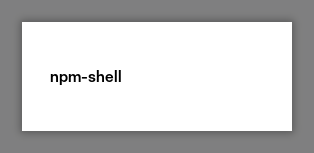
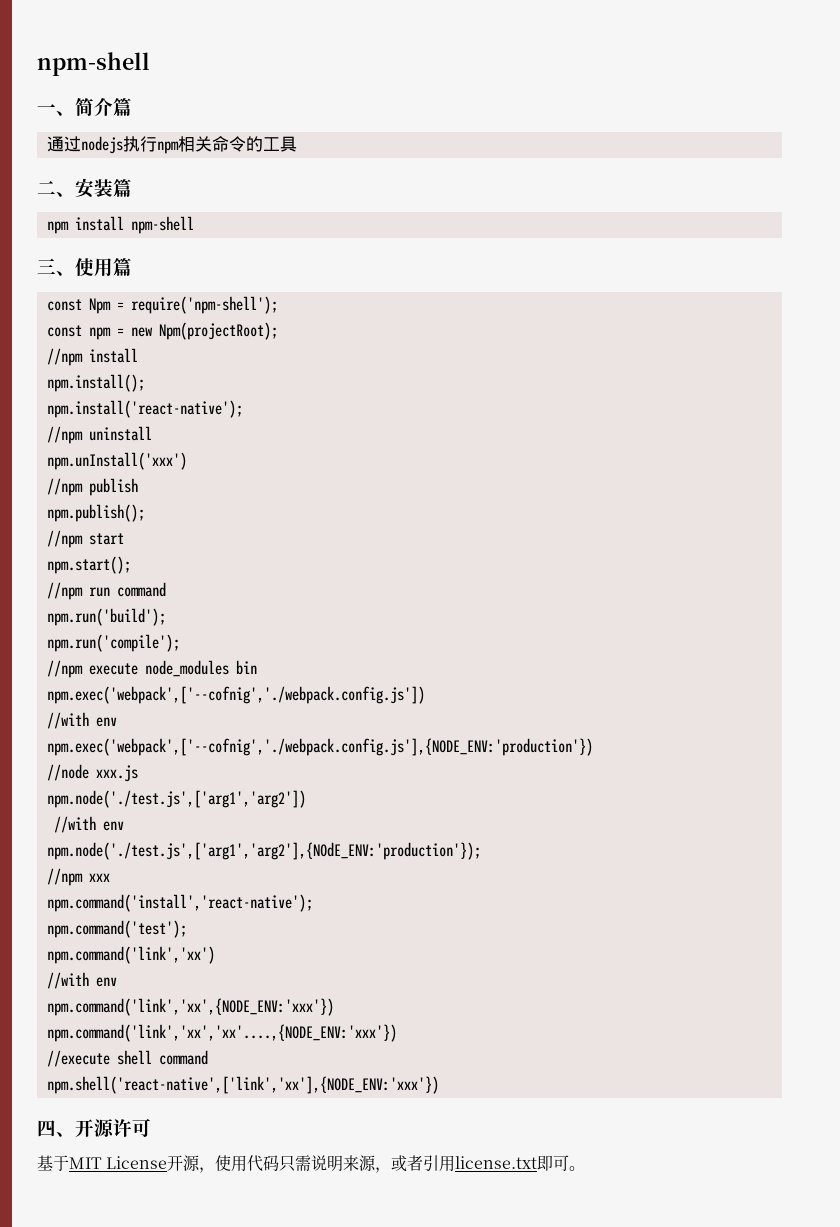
[50,70,122,86] npm-shell -> [37,52,150,76] [37,98,132,116] [46,136,297,154] [37,178,132,198] [46,216,194,234] [37,258,132,277] [46,296,278,314] [46,322,278,340] [46,348,138,366] [46,374,145,392] [46,400,243,418] [46,426,152,444] [46,452,187,470] [46,478,138,496] [46,504,145,522] [46,530,124,548] [46,556,131,574] [46,582,166,600] [46,608,166,626] [46,634,180,652] [46,660,257,678] [46,686,425,704] [46,712,117,729] [46,738,593,756] [46,764,138,782] [46,790,306,808] [53,816,124,833] [46,842,481,860] [46,868,110,886] [46,894,313,912] [46,920,187,938] [46,946,215,964] [46,972,117,989] [46,998,334,1016] [46,1024,397,1042] [46,1050,208,1067] [46,1076,439,1094] [37,1118,151,1137] [37,1155,586,1173] npm-shell // 一、简介篇 // 通过nodejs执行npm相关命令的工具 // 二、安装篇 // npm install npm-shell // 三、使用篇 // const Npm = require('npm-shell'); // const npm = new Npm(projectRoot); // //npm install // npm.install(); // npm.install('react-native'); // //npm uninstall // npm.unInstall('xxx') // //npm publish // npm.publish(); // //npm start // npm.start(); // //npm run command // npm.run('build'); // npm.run('compile'); // //npm execute node_modules bin // npm.exec('webpack',['--cofnig','./webpack.config.js']) // //with env // npm.exec('webpack',['--cofnig','./webpack.config.js'],{NODE_ENV:'production'}) // //node xxx.js // npm.node('./test.js',['arg1','arg2']) // //with env // npm.node('./test.js',['arg1','arg2'],{NOdE_ENV:'production'}); // //npm xxx // npm.command('install','react-native'); // npm.command('test'); // npm.command('link','xx') // //with env // npm.command('link','xx',{NODE_ENV:'xxx'}) // npm.command('link','xx','xx'....,{NODE_ENV:'xxx'}) // //execute shell command // npm.shell('react-native',['link','xx'],{NODE_ENV:'xxx'}) // 四、开源许可 // 基于MIT License开源，使用代码只需说明来源，或者引用license.txt即可。

